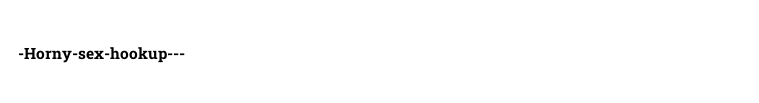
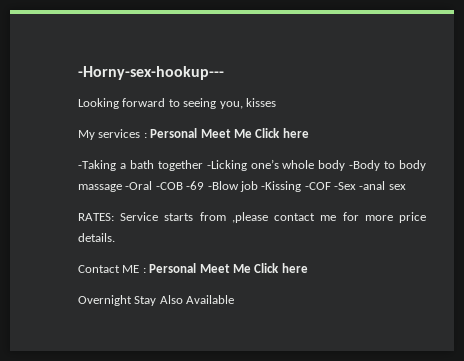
(185, 55) none -> [78,98,276,109] [78,128,309,140] [78,159,426,171] [78,181,406,192] [78,212,427,223] [78,233,115,242] [78,263,308,273] [78,295,235,306] // Looking forward to seeing you, kisses // My services : Personal Meet Me Click here // -Taking a bath together -Licking one’s whole body -Body to body massage -Oral -COB -69 -Blow job -Kissing -COF -Sex -anal sex // RATES: Service starts from ,please contact me for more price details. // Contact ME : Personal Meet Me Click here // Overnight Stay Also Available

